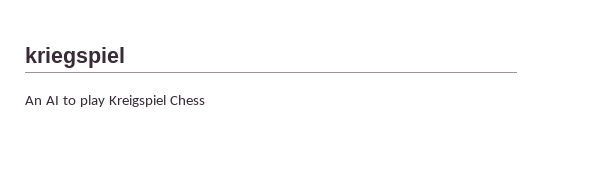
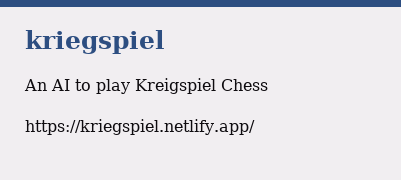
(205, 100) none -> [25,119,255,135] // https://kriegspiel.netlify.app/

